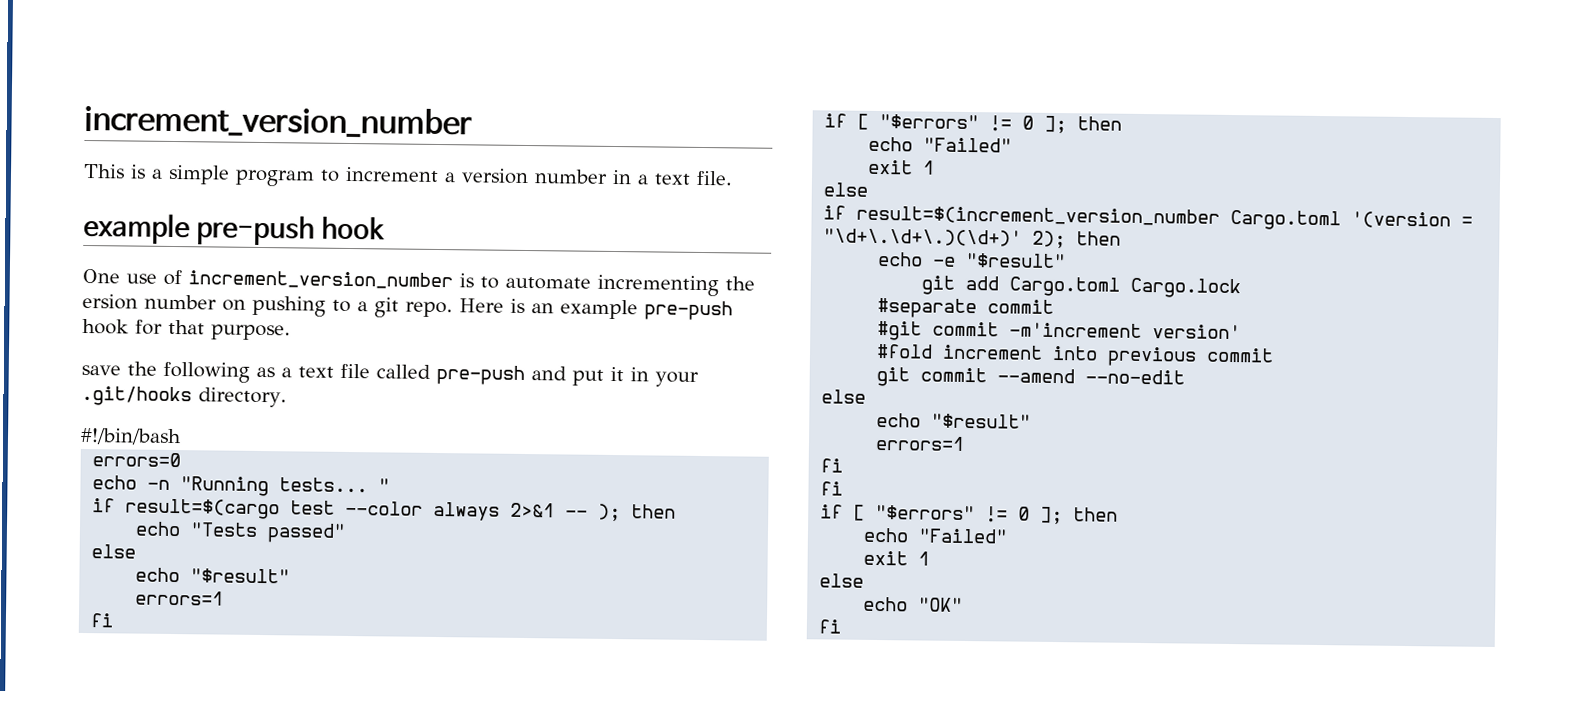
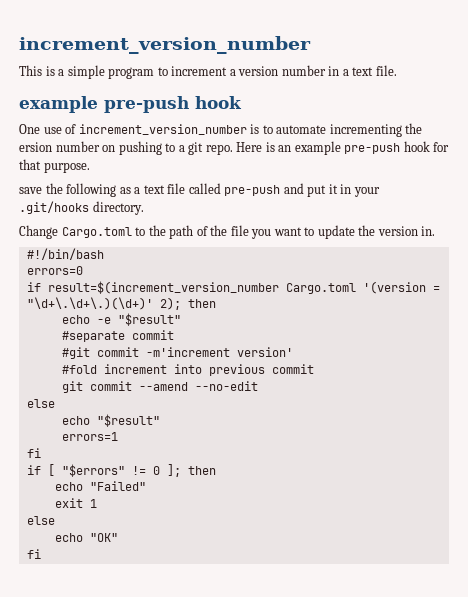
[80,427,182,446] [92,452,182,468] [92,475,391,497] [92,498,677,522] [135,521,347,543] [91,544,137,559] [135,567,291,584] [135,590,225,606] [90,613,115,628] [824,113,1123,134] [868,136,1013,153] [868,159,936,175] [823,182,869,197] #!/bin/bash // errors=0 // echo -n "Running tests... " // if result=$(cargo test --color always 2>&1 -- ); then // echo "Tests passed" // else // echo "$result" // errors=1 // fi // if [ "$errors" != 0 ]; then // echo "Failed" // exit 1 // else -> [19,225,436,239] [26,248,104,260] [26,266,83,275] Change Cargo.toml to the path of the file you want to update the version in. // #!/bin/bash // errors=0
[921,275,1242,299] // git add Cargo.toml Cargo.lock -> (181, 319) none
[820,481,844,496] // fi -> (41, 453) none

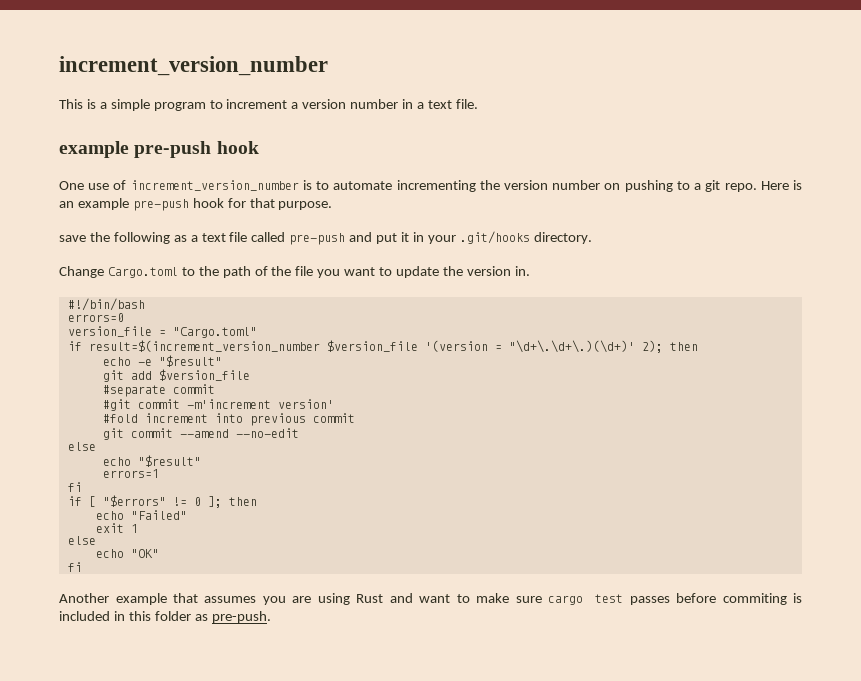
[19,142,52,152] ersion -> [504,180,548,190] version
(83, 270) none -> [67,326,257,338] // version_file = "Cargo.toml"
[285,283,356,294] Cargo.toml -> [326,340,418,352] $version_file
(181, 319) none -> [102,369,250,382] // git add $version_file
(41, 554) none -> [59,593,802,605] [59,611,271,623] // Another example that assumes you are using Rust and want to make sure cargo test passes before commiting is included in this folder as pre-push.

